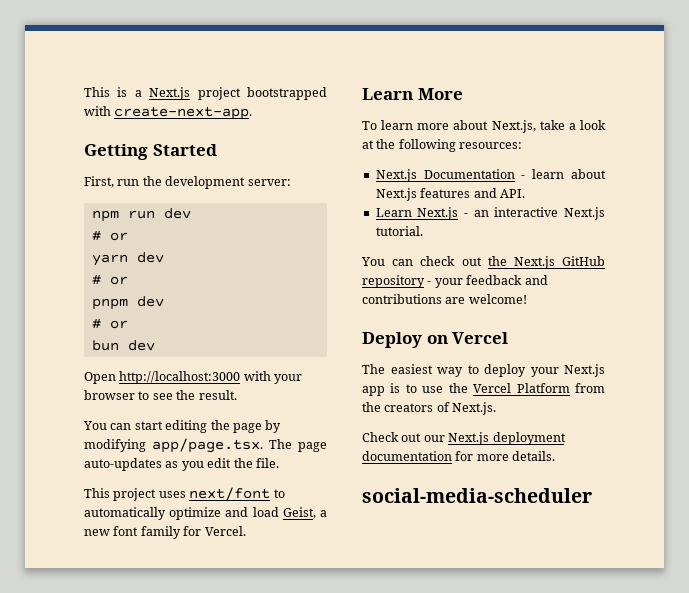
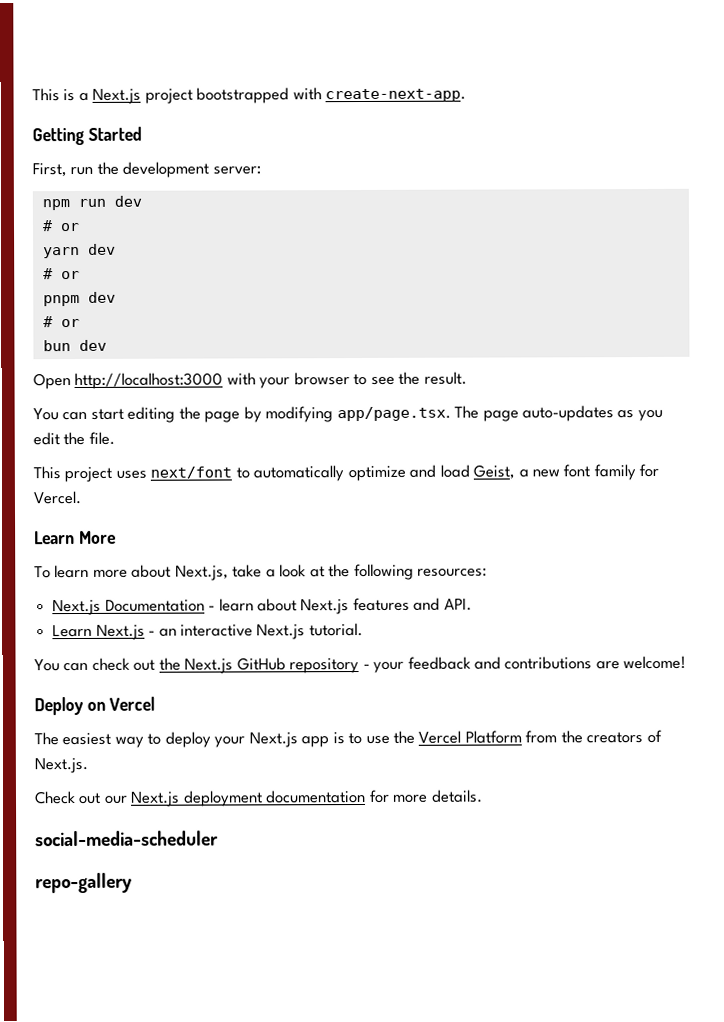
(592, 495) none -> [35,872,132,894] // repo-gallery

